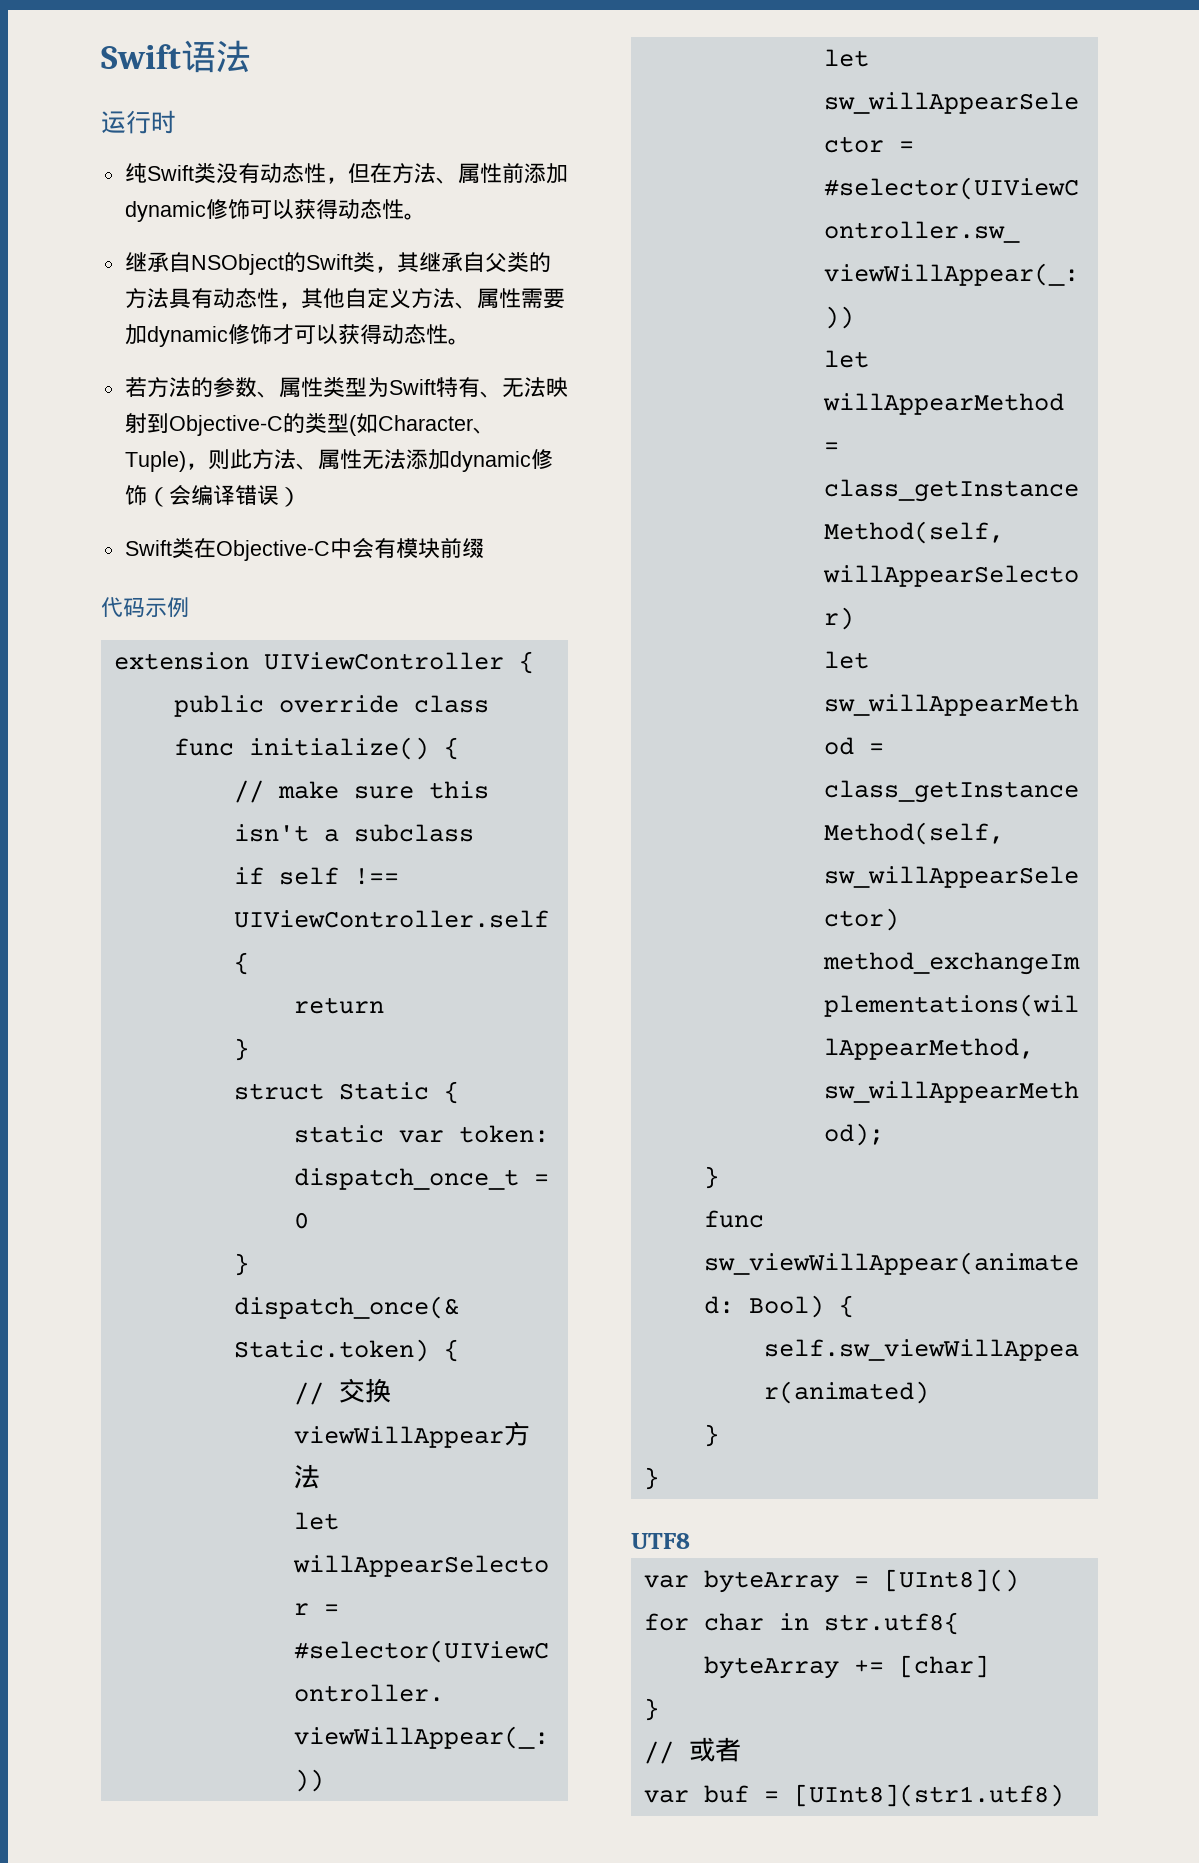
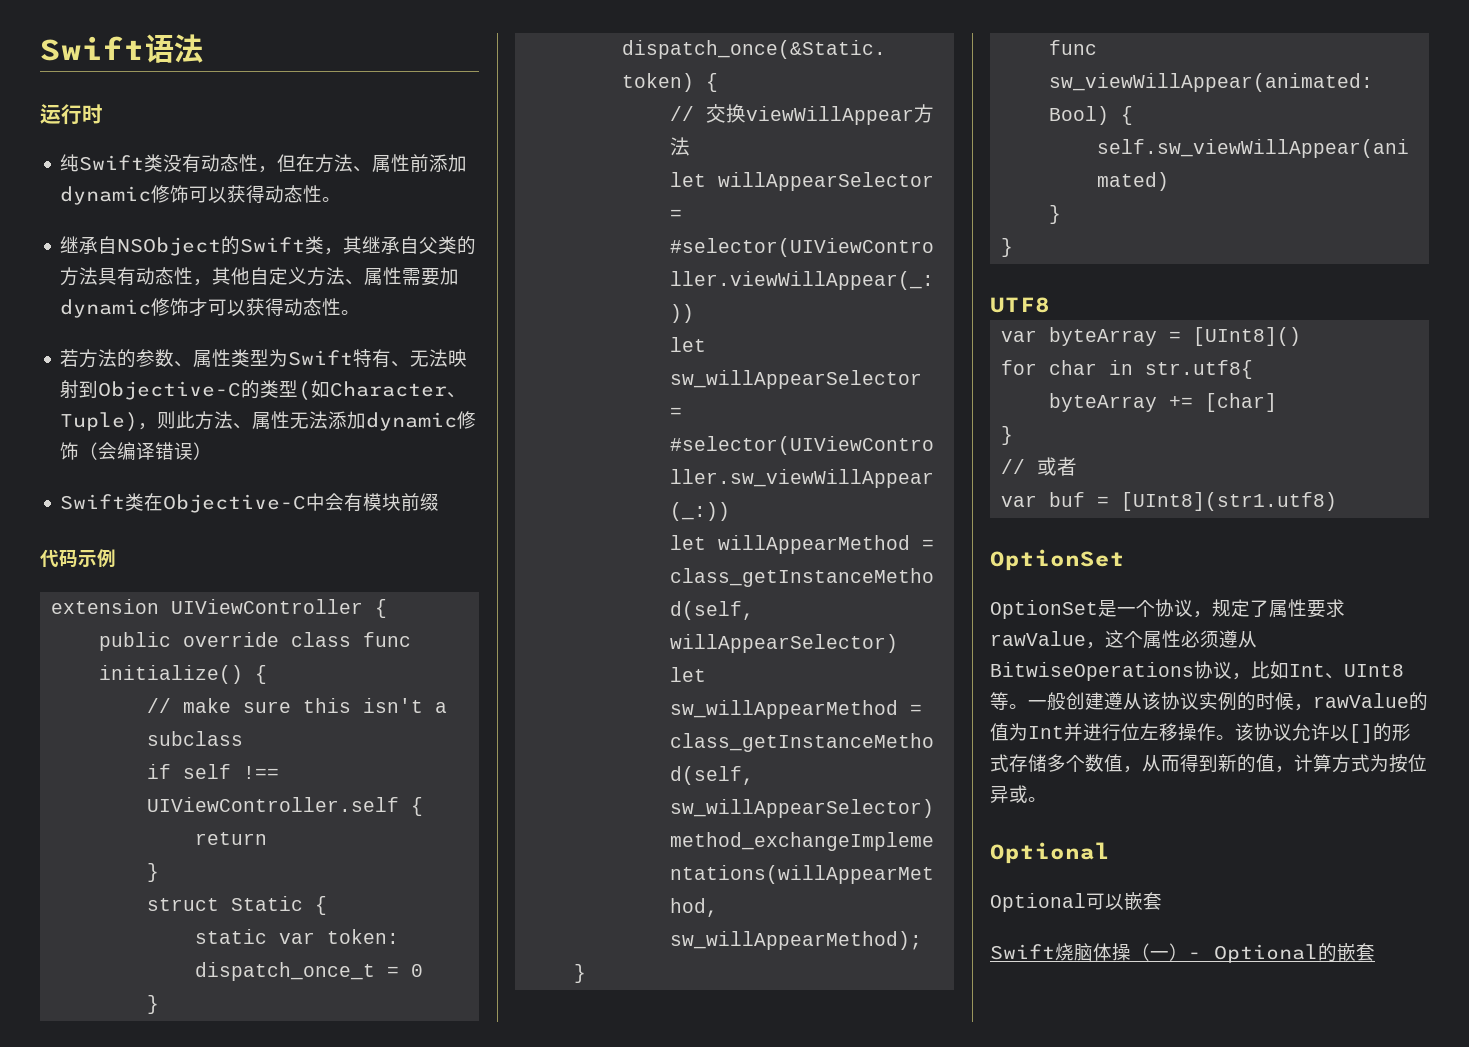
(1064, 1795) none -> [990,549,1125,571] [990,599,1345,619] [990,630,1257,649] [990,661,1404,681] [990,692,1428,711] [990,723,1411,743] [990,754,1427,773] [990,785,1047,803] [990,842,1110,864] [990,892,1162,912] [990,943,1375,963] // OptionSet // OptionSet是一个协议，规定了属性要求rawValue，这个属性必须遵从BitwiseOperations协议，比如Int、UInt8等。一般创建遵从该协议实例的时候，rawValue的值为Int并进行位左移操作。该协议允许以[]的形式存储多个数值，从而得到新的值，计算方式为按位异或。 // Optional // Optional可以嵌套 // Swift烧脑体操（一）- Optional的嵌套

